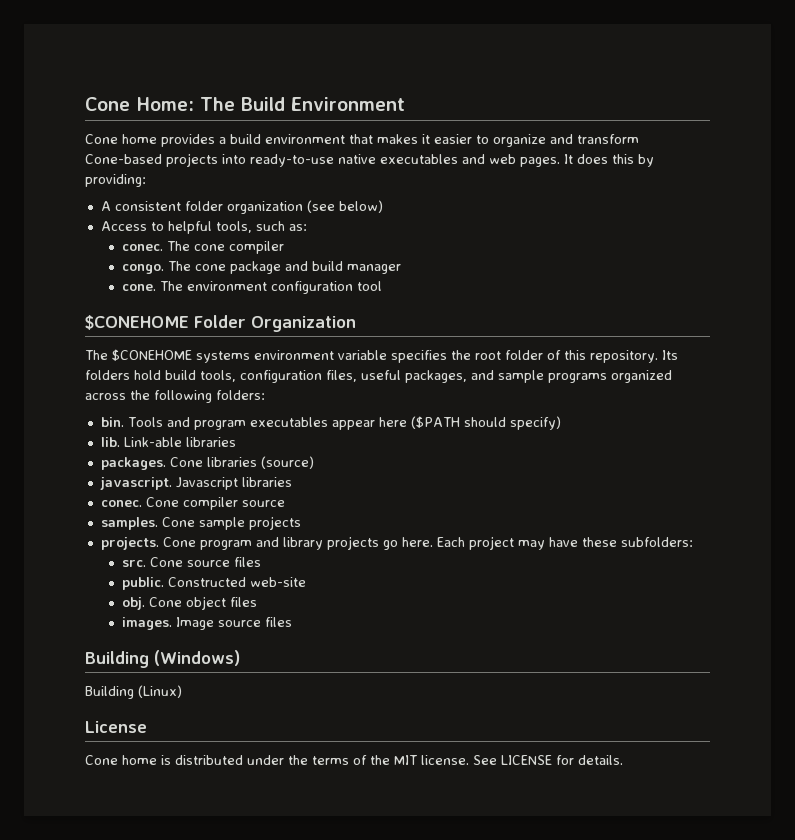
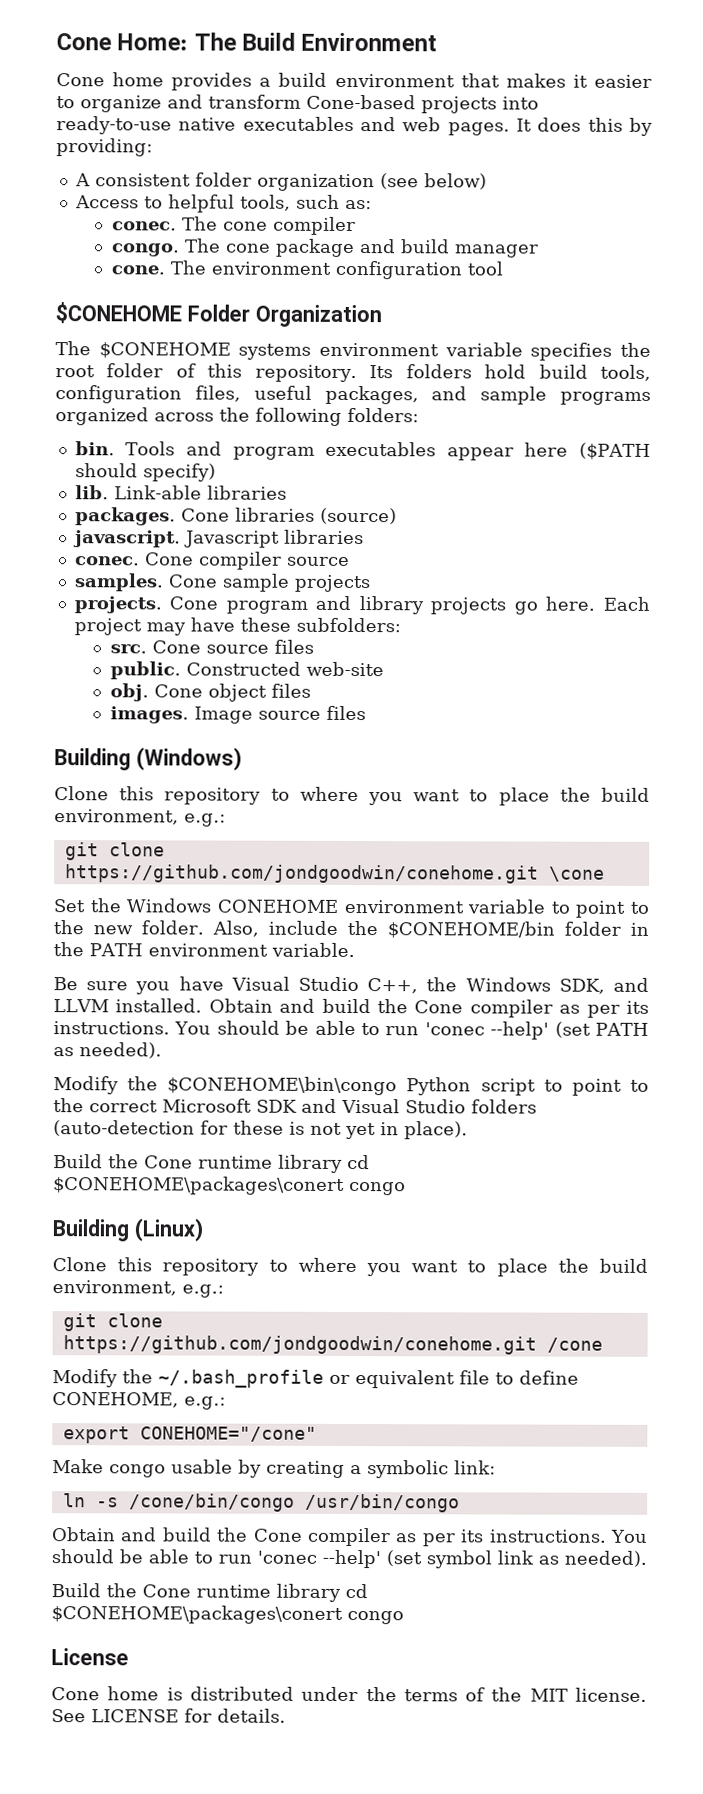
[85,685,182,699] Building (Linux) -> [54,786,650,806] [54,809,226,827] [64,842,165,861] [64,864,605,884] [53,898,649,918] [53,920,649,939] [53,942,355,958] [53,976,649,995] [53,998,649,1018] [53,1020,650,1040] [53,1042,162,1059] [53,1076,649,1096] [53,1098,537,1114] [53,1120,468,1140] [53,1154,370,1173] [53,1176,406,1196] [52,1218,203,1242] [52,1257,648,1277] [52,1280,224,1298] [62,1313,163,1332] [62,1335,603,1355] [52,1369,579,1389] [52,1392,226,1410] [62,1426,317,1444] [52,1459,496,1479] [62,1493,460,1513] [51,1527,649,1547] [51,1549,647,1569] [51,1583,368,1602] [51,1605,404,1625] Clone this repository to where you want to place the build environment, e.g.: // git clone https://github.com/jondgoodwin/conehome.git \cone // Set the Windows CONEHOME environment variable to point to the new folder. Also, include the $CONEHOME/bin folder in the PATH environment variable. // Be sure you have Visual Studio C++, the Windows SDK, and LLVM installed. Obtain and build the Cone compiler as per its instructions. You should be able to run 'conec --help' (set PATH as needed). // Modify the $CONEHOME\bin\congo Python script to point to the correct Microsoft SDK and Visual Studio folders (auto-detection for these is not yet in place). // Build the Cone runtime library cd $CONEHOME\packages\conert congo // Building (Linux) // Clone this repository to where you want to place the build environment, e.g.: // git clone https://github.com/jondgoodwin/conehome.git /cone // Modify the ~/.bash_profile or equivalent file to define CONEHOME, e.g.: // export CONEHOME="/cone" // Make congo usable by creating a symbolic link: // ln -s /cone/bin/congo /usr/bin/congo // Obtain and build the Cone compiler as per its instructions. You should be able to run 'conec --help' (set symbol link as needed). // Build the Cone runtime library cd $CONEHOME\packages\conert congo

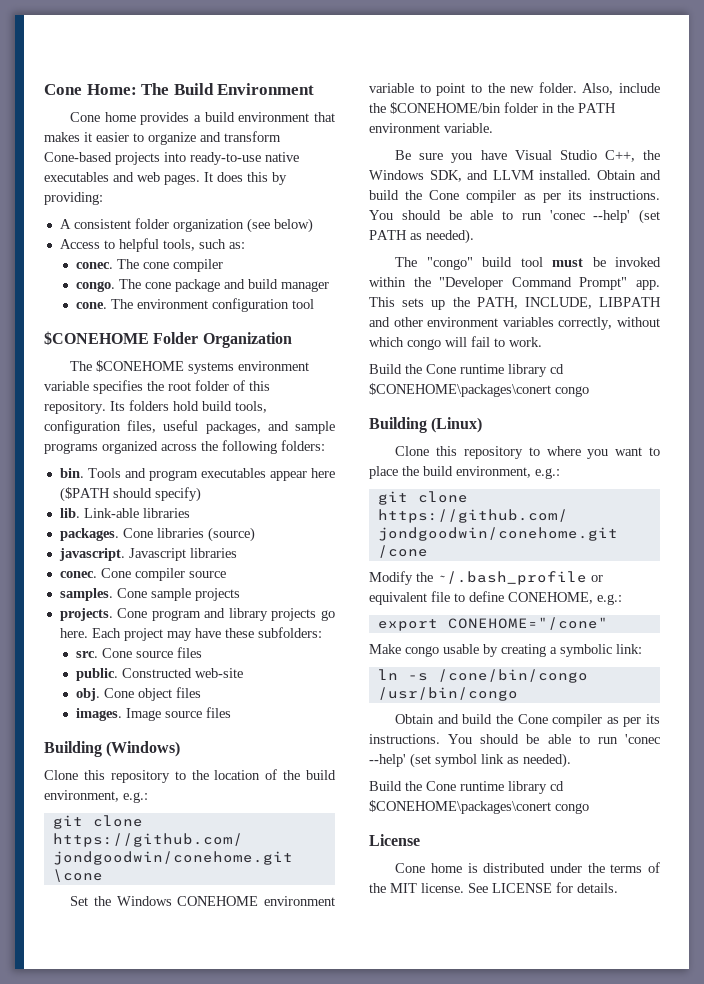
[299,786,550,806] where you want to place -> [191,769,278,780] the location of
[53,1076,649,1096] [53,1098,537,1114] [53,1120,468,1140] Modify the $CONEHOME\bin\congo Python script to point to the correct Microsoft SDK and Visual Studio folders (auto-detection for these is not yet in place). -> [395,257,661,270] [369,277,660,290] [369,297,661,310] [369,317,660,330] [369,336,542,350] The "congo" build tool must be invoked within the "Developer Command Prompt" app. This sets up the PATH, INCLUDE, LIBPATH and other environment variables correctly, without which congo will fail to work.

